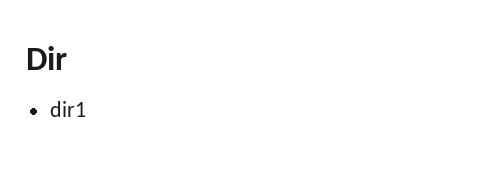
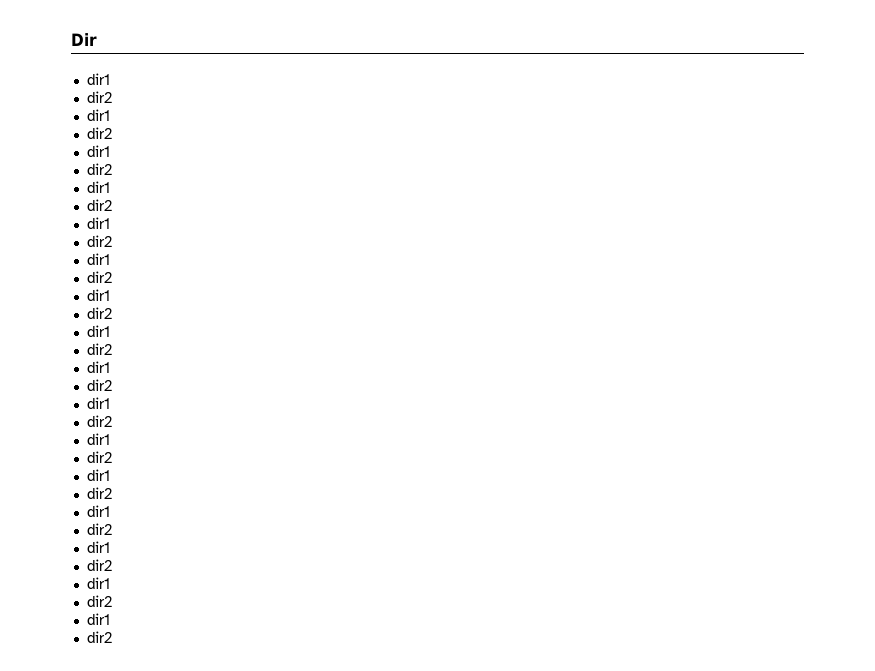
(86, 109) none -> [86,91,112,103] [86,109,110,121] [86,127,112,139] [86,145,110,157] [86,163,112,175] [86,181,110,193] [86,199,112,211] [86,217,110,229] [86,235,112,247] [86,253,110,265] [86,271,112,283] [86,289,110,301] [86,307,112,319] [86,325,110,337] [86,343,112,355] [86,361,110,373] [86,379,112,391] [86,397,110,409] [86,415,112,427] [86,433,110,445] [86,451,112,463] [86,469,110,481] [86,487,112,499] [86,505,110,517] [86,523,112,535] [86,541,110,553] [86,559,112,571] [86,577,110,589] [86,595,112,607] [86,613,110,625] [86,631,112,643] // dir2 // dir1 // dir2 // dir1 // dir2 // dir1 // dir2 // dir1 // dir2 // dir1 // dir2 // dir1 // dir2 // dir1 // dir2 // dir1 // dir2 // dir1 // dir2 // dir1 // dir2 // dir1 // dir2 // dir1 // dir2 // dir1 // dir2 // dir1 // dir2 // dir1 // dir2

